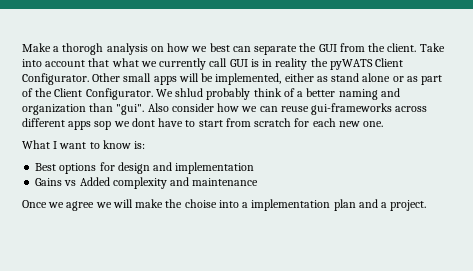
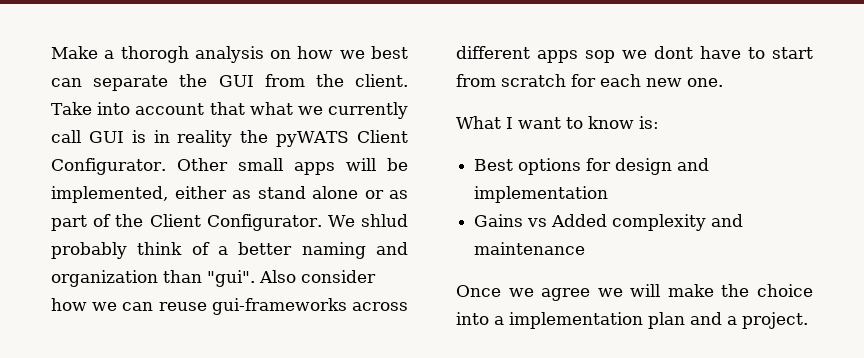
[184,199,217,208] choise -> [757,284,813,297] choice

